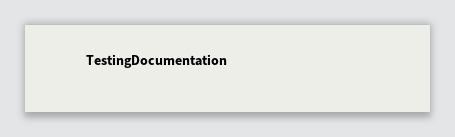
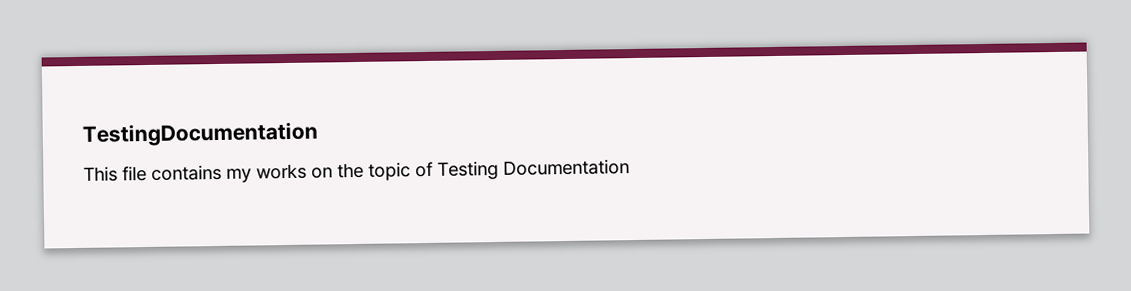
(227, 61) none -> [83,159,630,183] // This file contains my works on the topic of Testing Documentation

